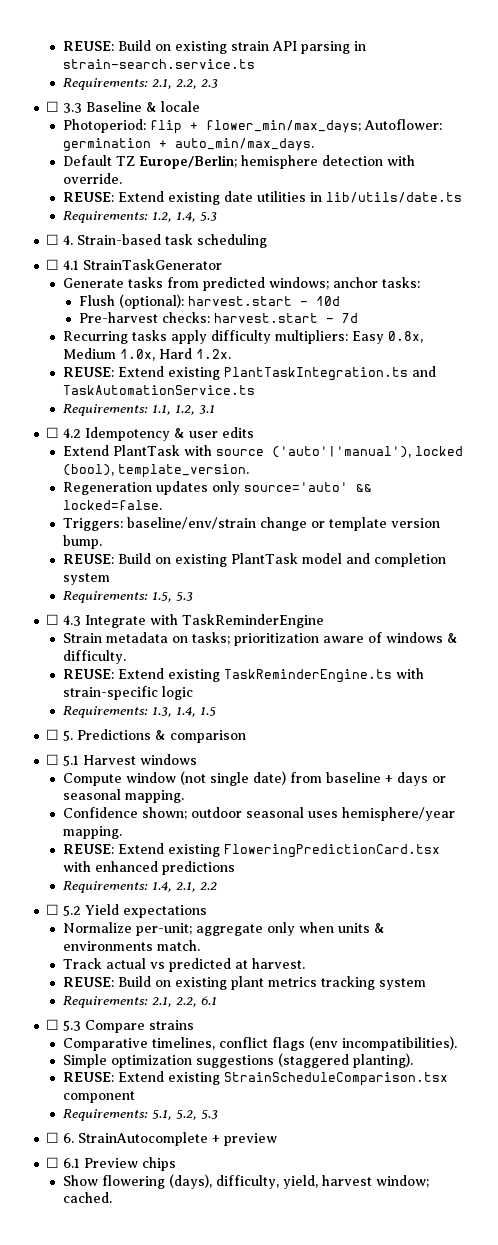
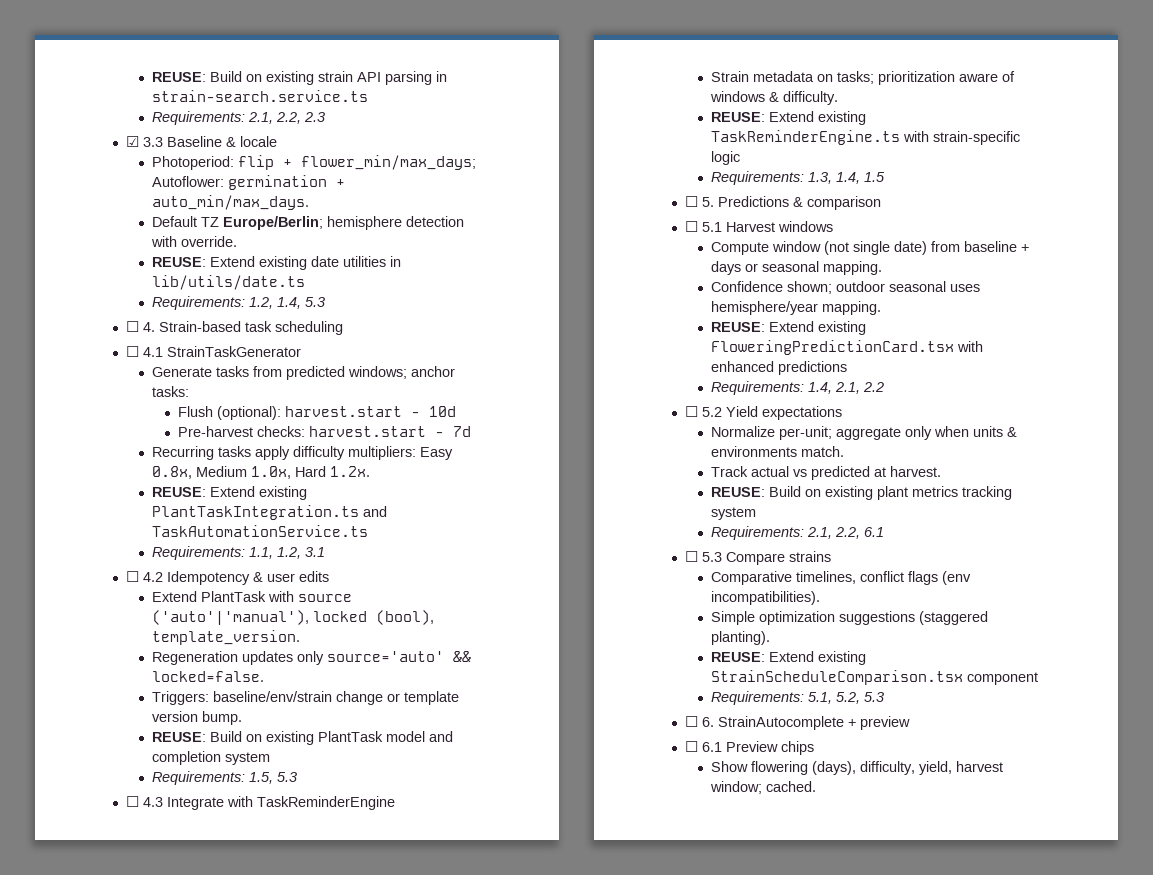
[46,101,60,112] ☐ -> [125,136,139,147] ☑

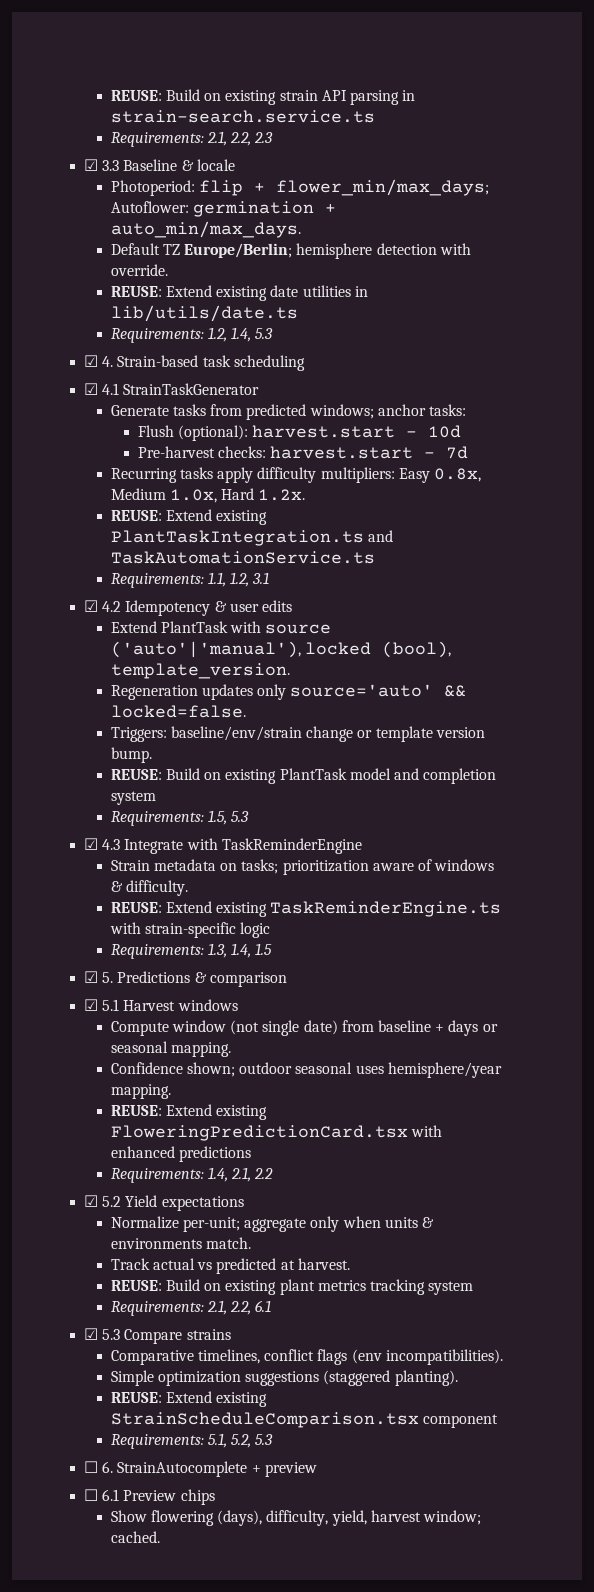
[125,321,139,332] ☐ -> [84,355,99,367] ☑
[125,346,139,357] ☐ -> [84,383,99,395] ☑
[125,571,139,582] ☐ -> [84,600,99,612] ☑
[125,796,139,807] ☐ -> [84,838,99,850] ☑
[684,196,698,207] ☐ -> [84,971,99,983] ☑
[684,221,698,232] ☐ -> [84,999,99,1011] ☑
[684,406,698,417] ☐ -> [84,1195,99,1207] ☑
[684,551,698,562] ☐ -> [84,1328,99,1340] ☑

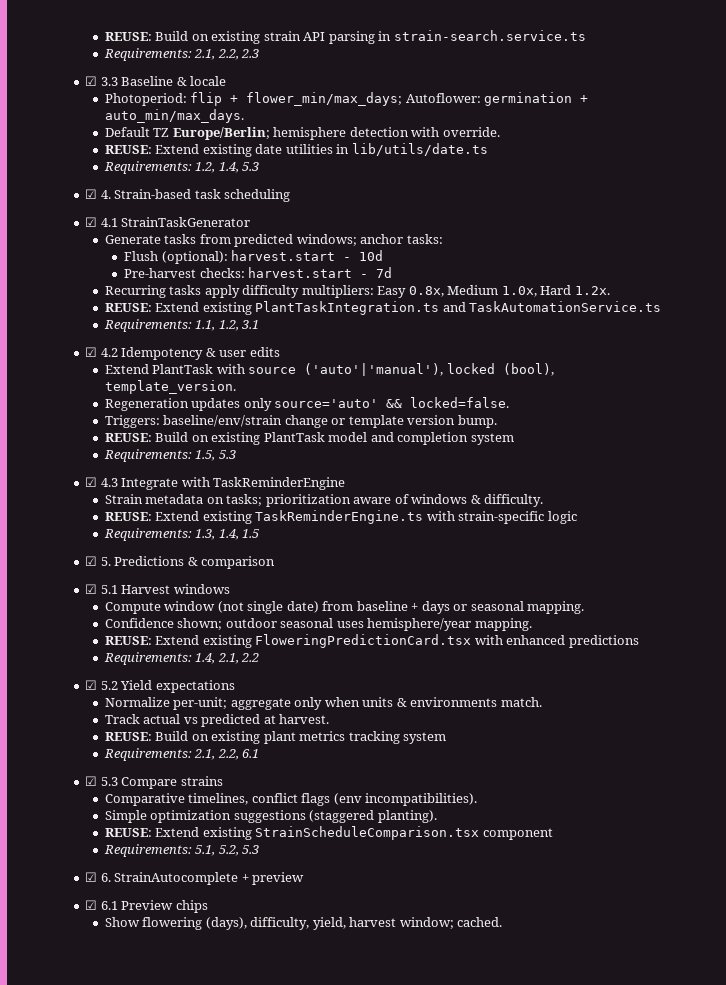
[84,1461,99,1473] ☐ -> [85,872,98,882] ☑
[84,1489,99,1501] ☐ -> [85,900,98,910] ☑

